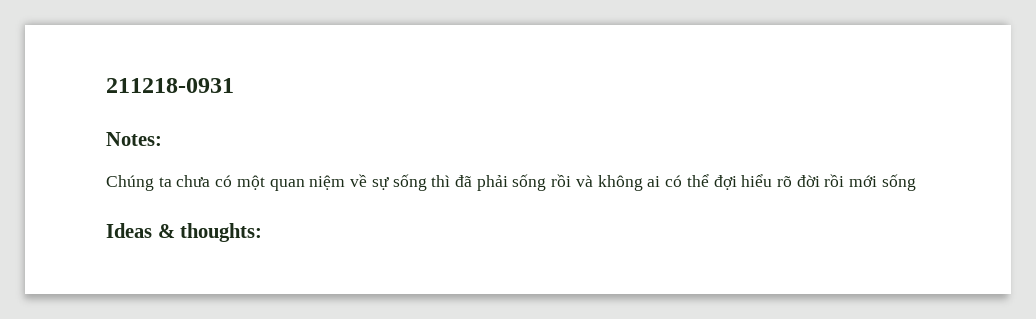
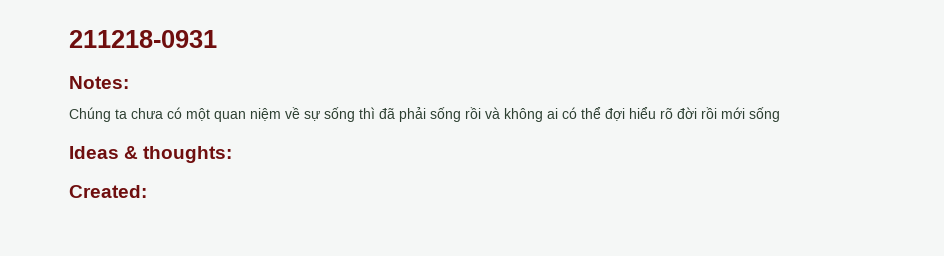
(263, 232) none -> [69,185,147,198] // Created:

